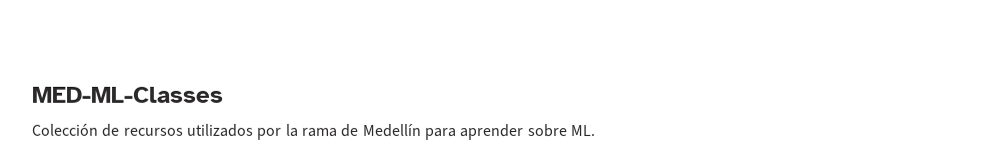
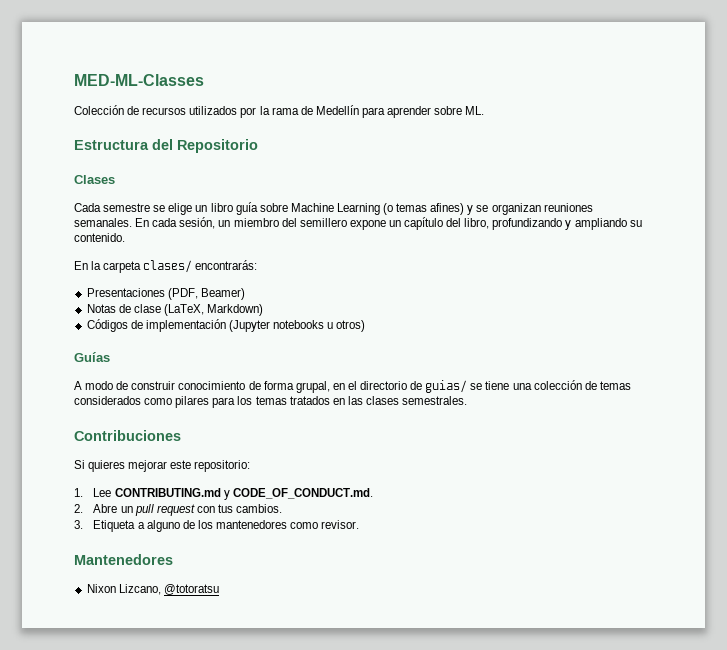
(595, 131) none -> [74,139,258,153] [74,175,115,184] [74,202,593,215] [74,217,642,230] [74,233,125,242] [74,260,258,273] [86,288,245,300] [86,304,264,316] [86,319,366,332] [74,352,110,362] [74,380,631,393] [74,396,468,408] [74,430,181,441] [74,460,251,472] [74,488,373,500] [74,504,283,516] [74,520,360,532] [74,554,173,565] [86,584,219,595] // Estructura del Repositorio // Clases // Cada semestre se elige un libro guía sobre Machine Learning (o temas afines) y se organizan reuniones semanales. En cada sesión, un miembro del semillero expone un capítulo del libro, profundizando y ampliando su contenido. // En la carpeta clases/ encontrarás: // Presentaciones (PDF, Beamer) // Notas de clase (LaTeX, Markdown) // Códigos de implementación (Jupyter notebooks u otros) // Guías // A modo de construir conocimiento de forma grupal, en el directorio de guias/ se tiene una colección de temas considerados como pilares para los temas tratados en las clases semestrales. // Contribuciones // Si quieres mejorar este repositorio: // 1. Lee CONTRIBUTING.md y CODE_OF_CONDUCT.md. // 2. Abre un pull request con tus cambios. // 3. Etiqueta a alguno de los mantenedores como revisor. // Mantenedores // Nixon Lizcano, @totoratsu

